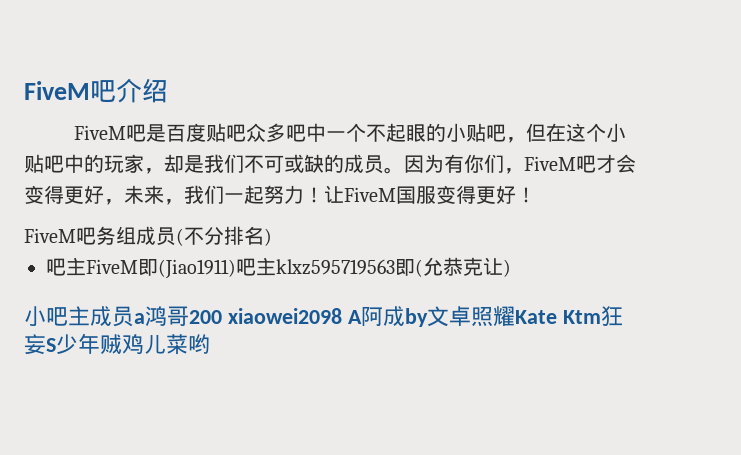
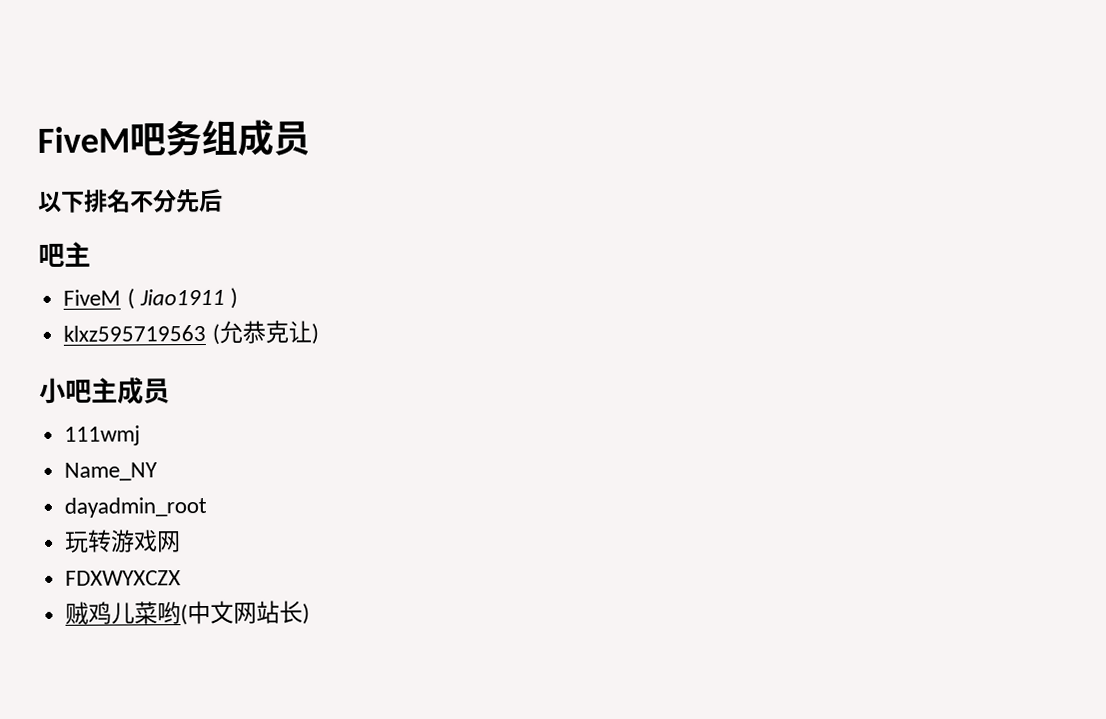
[24,78,168,103] [74,123,627,143] [24,154,636,174] [24,185,536,205] [24,226,272,246] [46,257,415,279] FiveM吧介绍 // FiveM吧是百度贴吧众多吧中一个不起眼的小贴吧，但在这个小贴吧中的玩家，却是我们不可或缺的成员。因为有你们，FiveM吧才会变得更好，未来，我们一起努力！让FiveM国服变得更好！ // FiveM吧务组成员(不分排名) // 吧主FiveM即(Jiao1911)吧主klxz595719563即 -> [37,119,310,157] [38,188,223,214] [38,241,91,267] [63,287,238,310] [63,324,207,342] FiveM吧务组成员 // 以下排名不分先后 // 吧主 // FiveM ( Jiao1911 ) // klxz595719563
[134,306,623,327] [24,333,210,355] a鸿哥200 xiaowei2098 A阿成by文卓照耀Kate Ktm狂妄S少年贼鸡儿菜哟 -> [64,425,142,446] [64,462,159,481] [64,496,208,518] [64,529,182,553] [65,570,182,586] [65,600,311,626] // 111wmj // Name_NY // dayadmin_root // 玩转游戏网 // FDXWYXCZX // 贼鸡儿菜哟(中文网站长)

